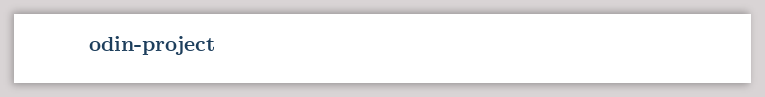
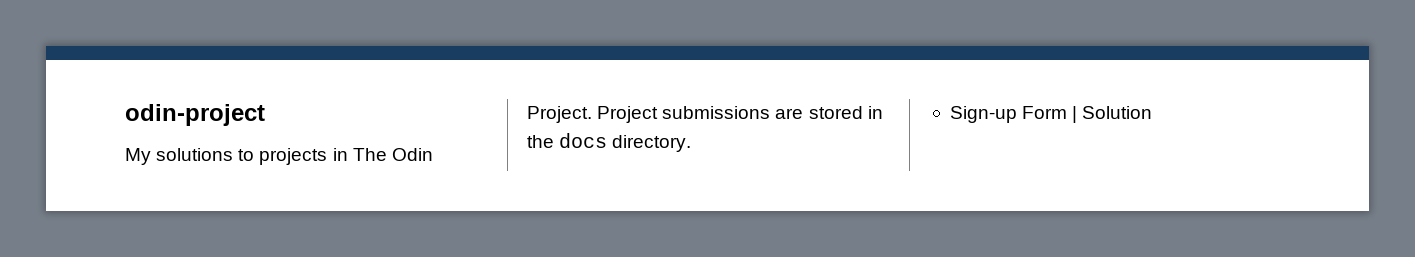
(215, 45) none -> [125,148,433,165] [527,106,883,123] [527,133,692,152] [949,106,1153,123] // My solutions to projects in The Odin Project. Project submissions are stored in the docs directory. // Sign-up Form | Solution

